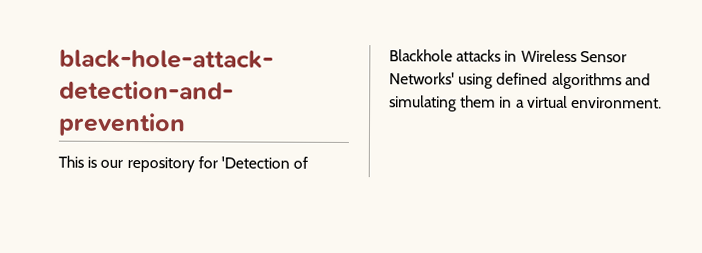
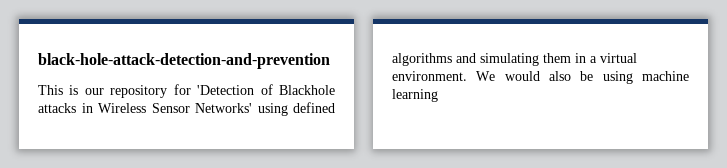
(662, 102) none -> [476,71,689,84] [392,89,438,102] We would also be using machine learning

